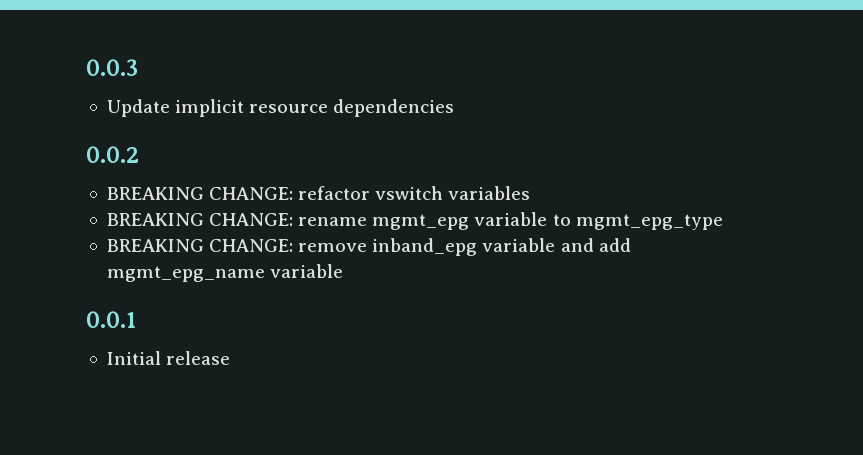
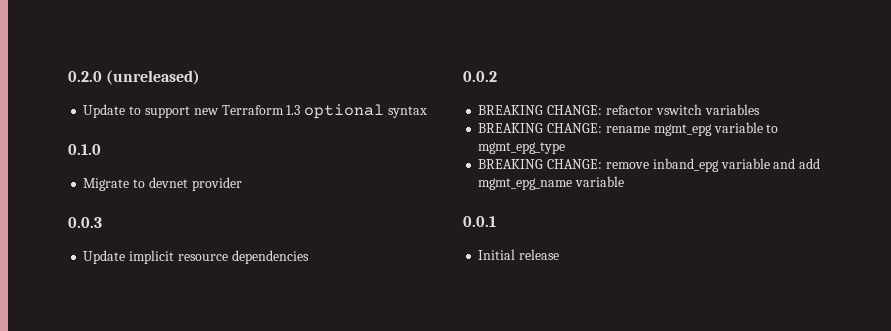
(86, 67) none -> [68,70,201,85] [83,104,427,119] [68,144,101,155] [83,177,242,191] 0.2.0 (unreleased) // Update to support new Terraform 1.3 optional syntax // 0.1.0 // Migrate to devnet provider //

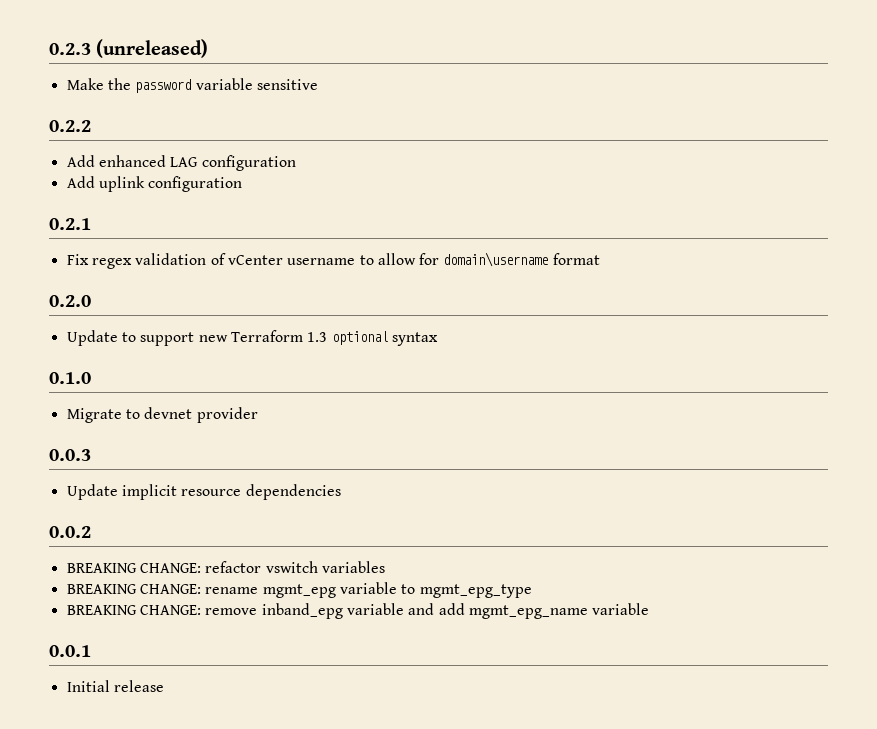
(68, 76) none -> [49,39,209,58] [66,78,318,93] [49,120,91,132] [66,155,296,171] [66,176,243,192] [49,218,91,230] [66,252,600,269] 0.2.3 (unreleased) // Make the password variable sensitive // 0.2.2 // Add enhanced LAG configuration // Add uplink configuration // 0.2.1 // Fix regex validation of vCenter username to allow for domain\username format //
[106,70,201,85] (unreleased) -> (91, 301) none

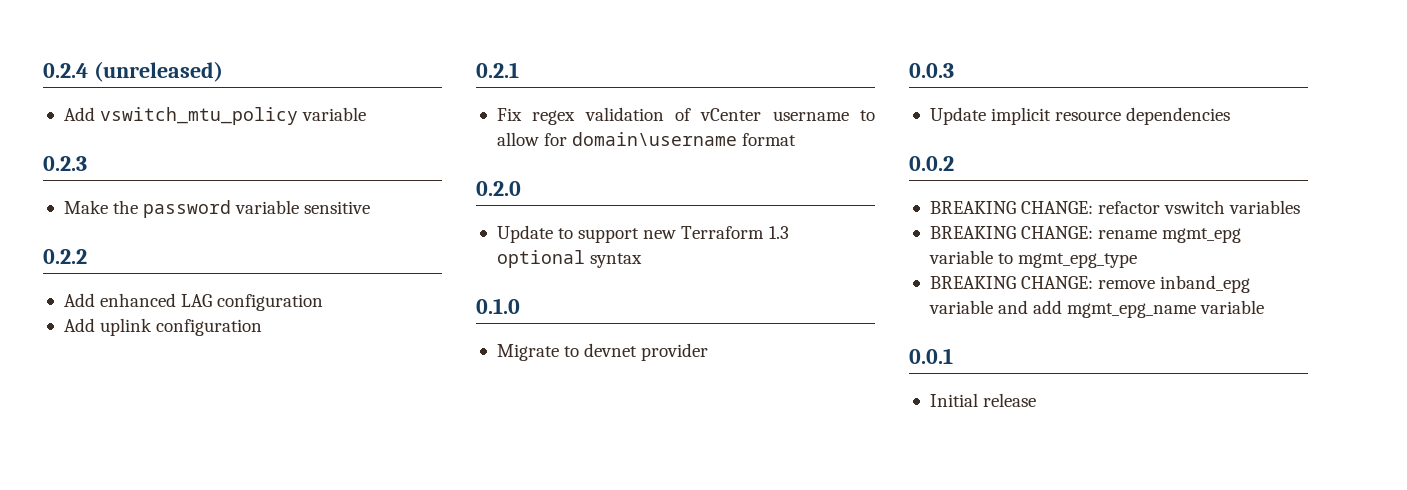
(49, 49) none -> [43,61,223,82] [63,107,367,125] 0.2.4 (unreleased) // Add vswitch_mtu_policy variable //
[96,39,209,58] (unreleased) -> (87, 163) none

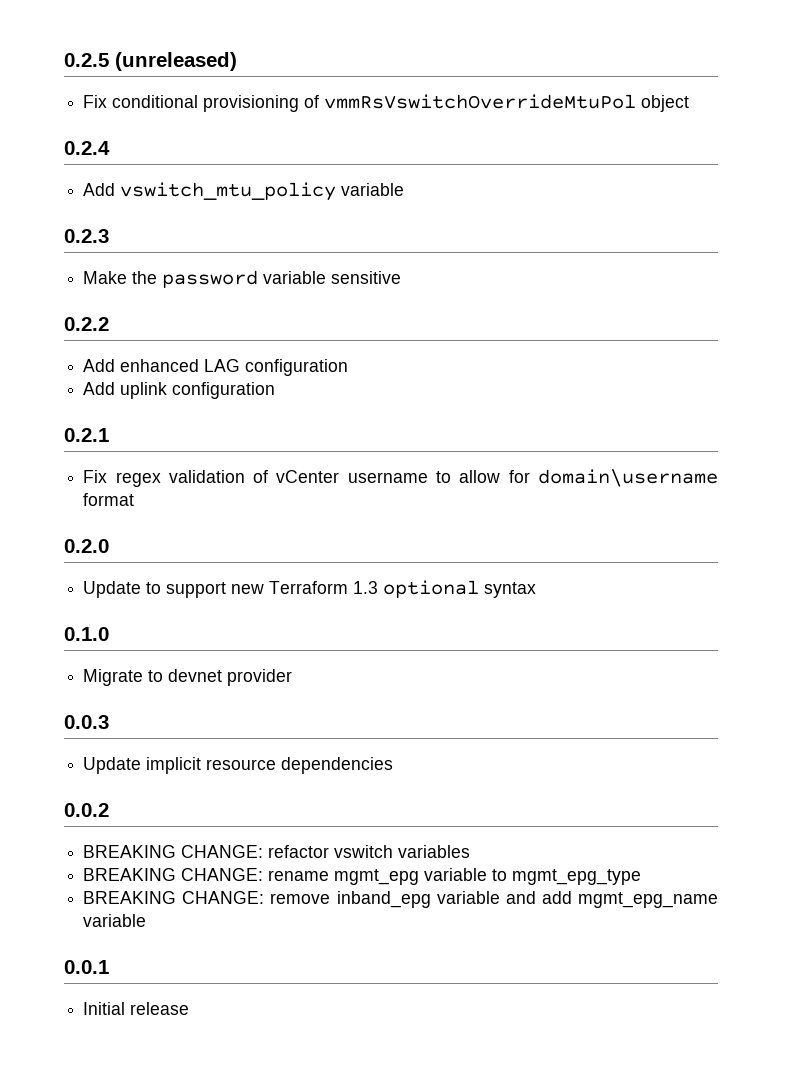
(43, 70) none -> [64,52,237,71] [83,94,690,112] 0.2.5 (unreleased) // Fix conditional provisioning of vmmRsVswitchOverrideMtuPol object //
[93,61,223,82] (unreleased) -> (110, 148) none

